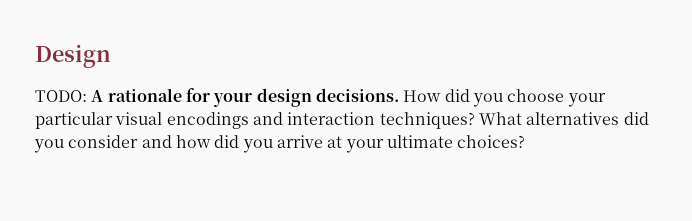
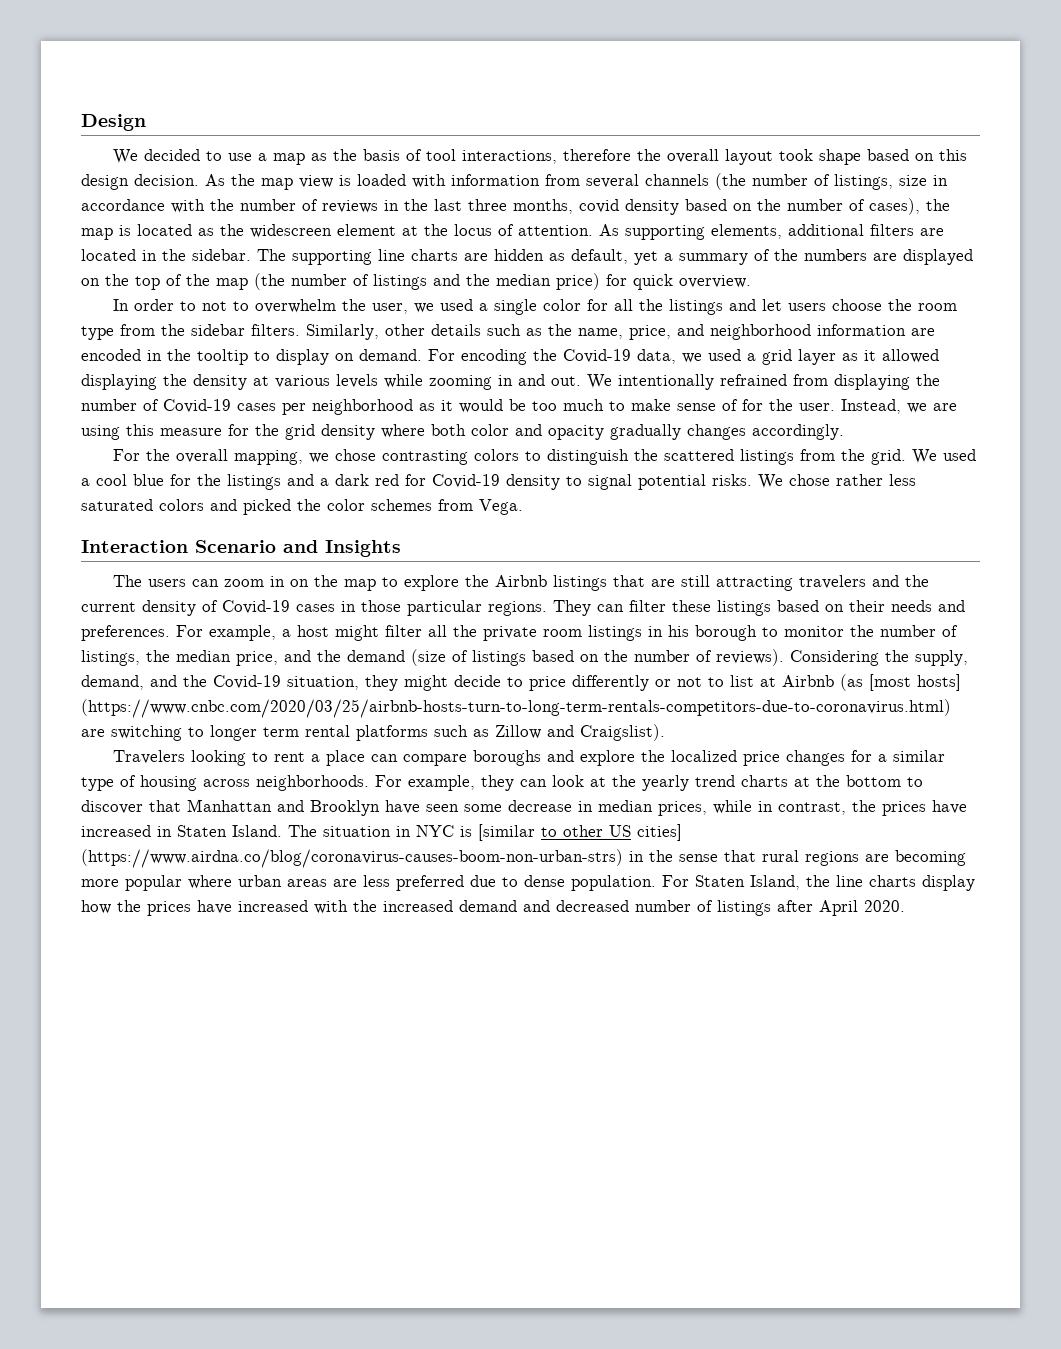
[35,88,606,107] [35,112,649,129] [34,135,526,153] TODO: A rationale for your design decisions. How did you choose your particular visual encodings and interaction techniques? What alternatives did you consider and how did you arrive at your ultimate choices? -> [112,149,967,165] [81,173,948,190] [81,198,950,215] [81,224,944,240] [81,249,973,265] [81,273,751,290] [112,299,957,315] [81,324,935,340] [81,349,939,365] [81,374,940,390] [81,399,957,415] [81,424,844,440] [112,449,976,465] [81,474,916,490] [81,499,523,515] [81,540,401,557] [112,575,929,591] [81,600,965,616] [81,625,958,641] [81,649,968,666] [81,674,961,691] [81,699,951,718] [81,724,665,741] [112,750,945,766] [81,775,923,791] [81,799,967,816] [81,824,682,841] [81,849,966,868] [81,875,975,891] [81,900,905,916] We decided to use a map as the basis of tool interactions, therefore the overall layout took shape based on this design decision. As the map view is loaded with information from several channels (the number of listings, size in accordance with the number of reviews in the last three months, covid density based on the number of cases), the map is located as the widescreen element at the locus of attention. As supporting elements, additional filters are located in the sidebar. The supporting line charts are hidden as default, yet a summary of the numbers are displayed on the top of the map (the number of listings and the median price) for quick overview. // In order to not to overwhelm the user, we used a single color for all the listings and let users choose the room type from the sidebar filters. Similarly, other details such as the name, price, and neighborhood information are encoded in the tooltip to display on demand. For encoding the Covid-19 data, we used a grid layer as it allowed displaying the density at various levels while zooming in and out. We intentionally refrained from displaying the number of Covid-19 cases per neighborhood as it would be too much to make sense of for the user. Instead, we are using this measure for the grid density where both color and opacity gradually changes accordingly. // For the overall mapping, we chose contrasting colors to distinguish the scattered listings from the grid. We used a cool blue for the listings and a dark red for Covid-19 density to signal potential risks. We chose rather less saturated colors and picked the color schemes from Vega. // Interaction Scenario and Insights // The users can zoom in on the map to explore the Airbnb listings that are still attracting travelers and the current density of Covid-19 cases in those particular regions. They can filter these listings based on their needs and preferences. For example, a host might filter all the private room listings in his borough to monitor the number of listings, the median price, and the demand (size of listings based on the number of reviews). Considering the supply, demand, and the Covid-19 situation, they might decide to price differently or not to list at Airbnb (as [most hosts] (https://www.cnbc.com/2020/03/25/airbnb-hosts-turn-to-long-term-rentals-competitors-due-to-coronavirus.html) are switching to longer term rental platforms such as Zillow and Craigslist). // Travelers looking to rent a place can compare boroughs and explore the localized price changes for a similar type of housing across neighborhoods. For example, they can look at the yearly trend charts at the bottom to discover that Manhattan and Brooklyn have seen some decrease in median prices, while in contrast, the prices have increased in Staten Island. The situation in NYC is [similar to other US cities] (https://www.airdna.co/blog/coronavirus-causes-boom-non-urban-strs) in the sense that rural regions are becoming more popular where urban areas are less preferred due to dense population. For Staten Island, the line charts display how the prices have increased with the increased demand and decreased number of listings after April 2020.

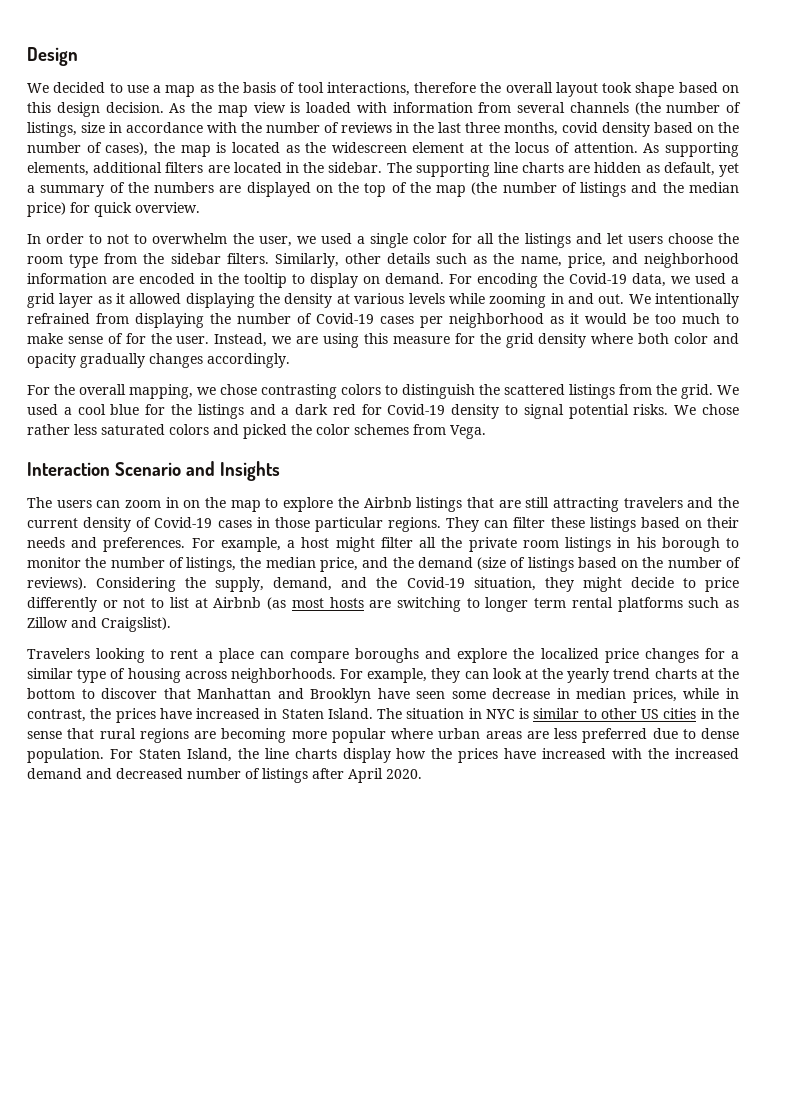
[869,674,961,691] [81,699,951,718] [most hosts] (https://www.cnbc.com/2020/03/25/airbnb-hosts-turn-to-long-term-rentals-competitors-due-to-coronavirus.html) -> [291,597,364,608] most hosts
[478,824,535,841] [similar -> [533,708,580,719] similar
[637,824,682,841] [81,849,623,868] cities] (https://www.airdna.co/blog/coronavirus-causes-boom-non-urban-strs) -> [663,708,697,719] cities

